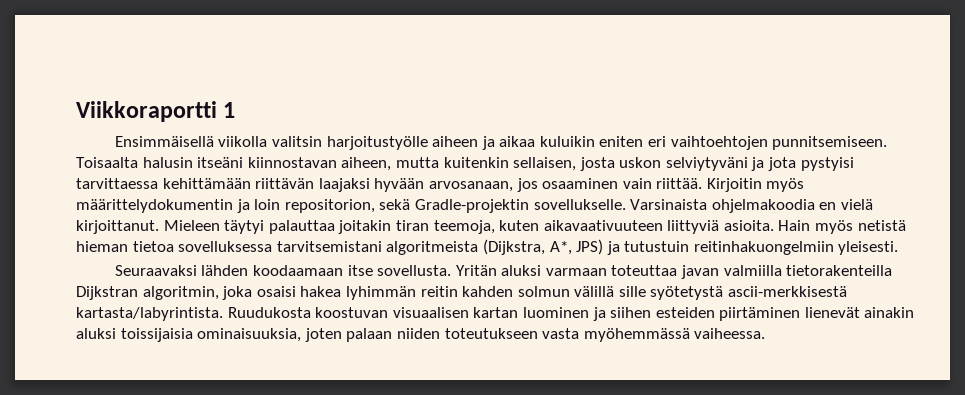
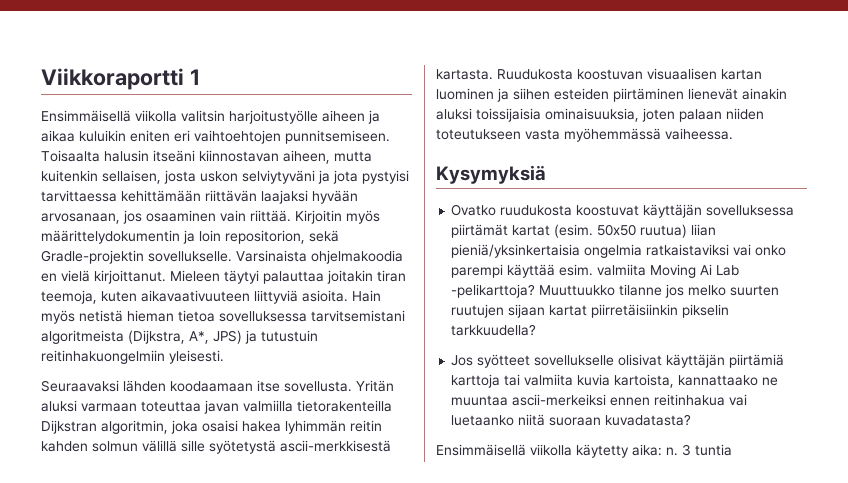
[76,307,223,321] kartasta/labyrintista. -> [436,69,493,80] kartasta.
(766, 333) none -> [436,165,546,184] [451,204,795,218] [451,224,717,238] [451,244,787,258] [451,264,740,278] [451,284,780,298] [451,304,730,318] [451,324,537,336] [451,354,785,368] [451,374,779,388] [451,394,748,406] [451,414,692,426] [436,444,732,458] // Kysymyksiä // Ovatko ruudukosta koostuvat käyttäjän sovelluksessa piirtämät kartat (esim. 50x50 ruutua) liian pieniä/yksinkertaisia ongelmia ratkaistaviksi vai onko parempi käyttää esim. valmiita Moving Ai Lab -pelikarttoja? Muuttuukko tilanne jos melko suurten ruutujen sijaan kartat piirretäisiinkin pikselin tarkkuudella? // Jos syötteet sovellukselle olisivat käyttäjän piirtämiä karttoja tai valmiita kuvia kartoista, kannattaako ne muuntaa ascii-merkeiksi ennen reitinhakua vai luetaanko niitä suoraan kuvadatasta? // Ensimmäisellä viikolla käytetty aika: n. 3 tuntia

